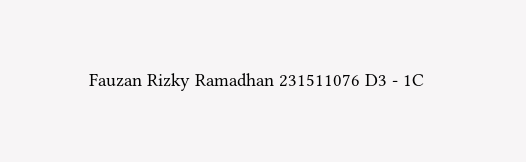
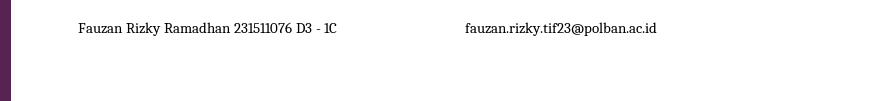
(424, 80) none -> [465,22,657,36] fauzan.rizky.tif23@polban.ac.id

